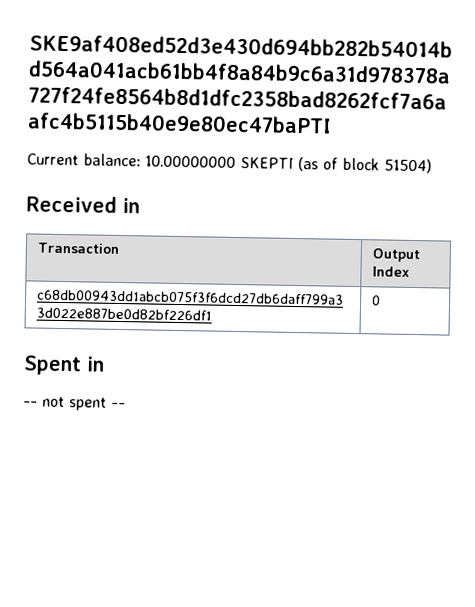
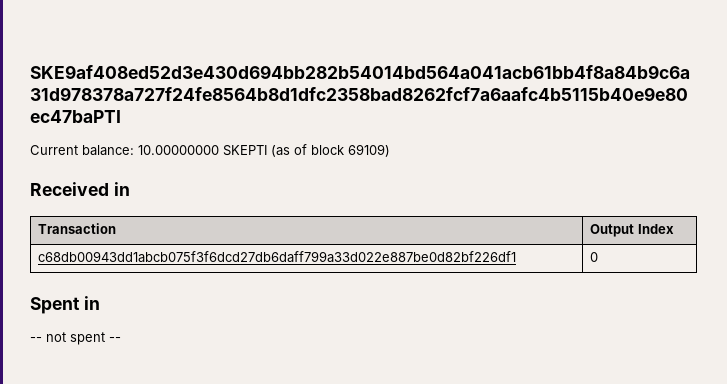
[384,158,432,174] 51504) -> [348,144,390,157] 69109)

